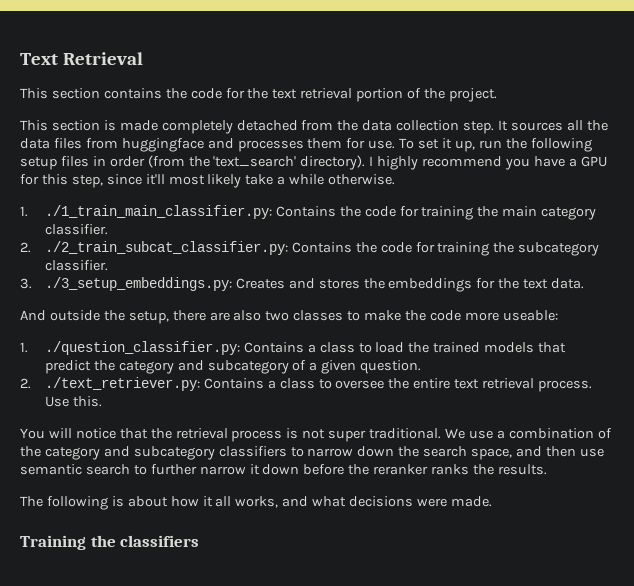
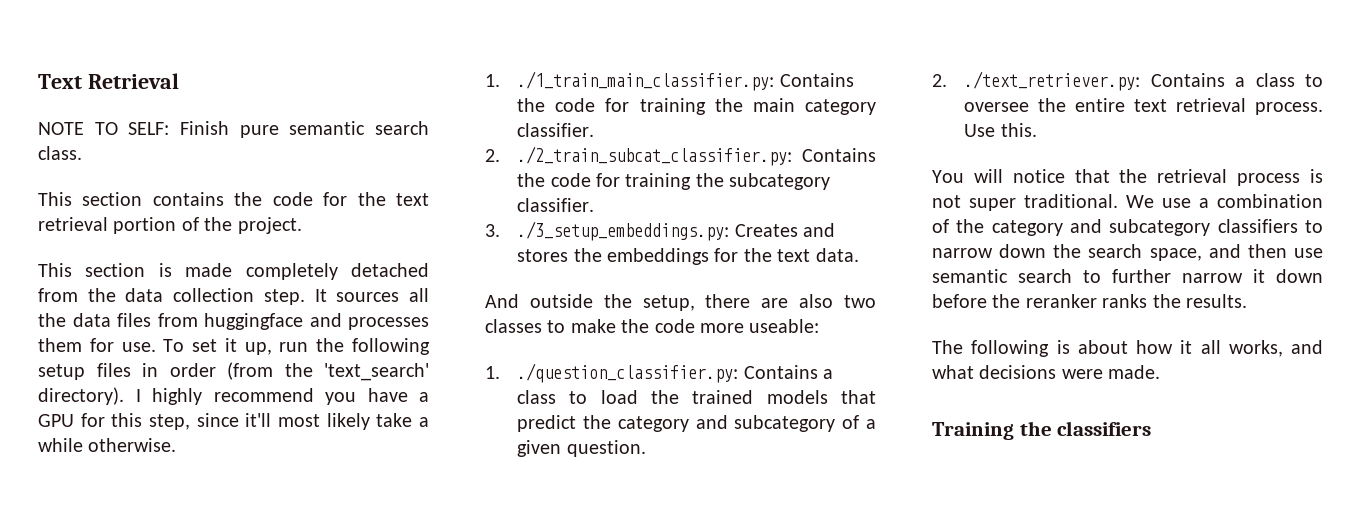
(144, 58) none -> [38,121,430,138] [38,146,82,160] // NOTE TO SELF: Finish pure semantic search class.

